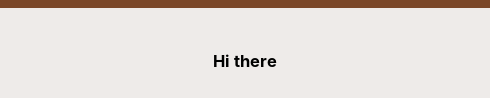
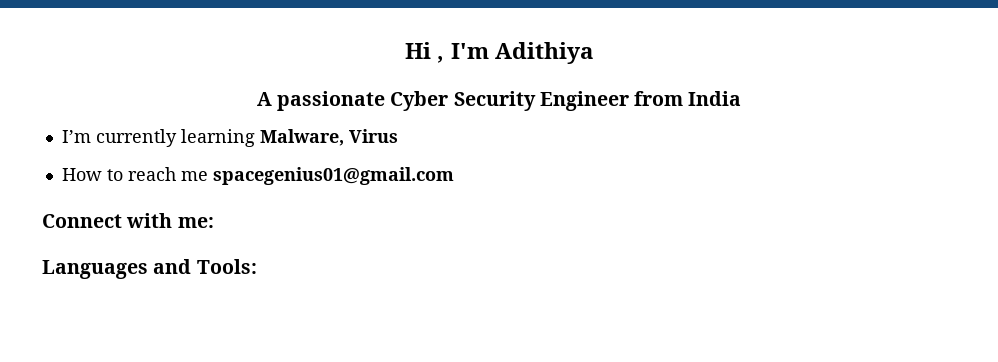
[233,55,277,67] there -> [437,42,593,64] [256,91,742,111] [61,129,398,147] [61,167,454,185] [42,213,214,228] [42,259,257,279] , I'm Adithiya // A passionate Cyber Security Engineer from India // I’m currently learning Malware, Virus // How to reach me spacegenius01@gmail.com // Connect with me: // Languages and Tools:

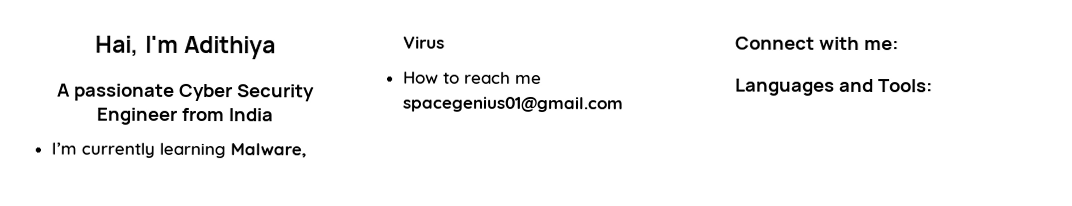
[405,42,445,63] Hi , -> [95,35,140,57] Hai,

